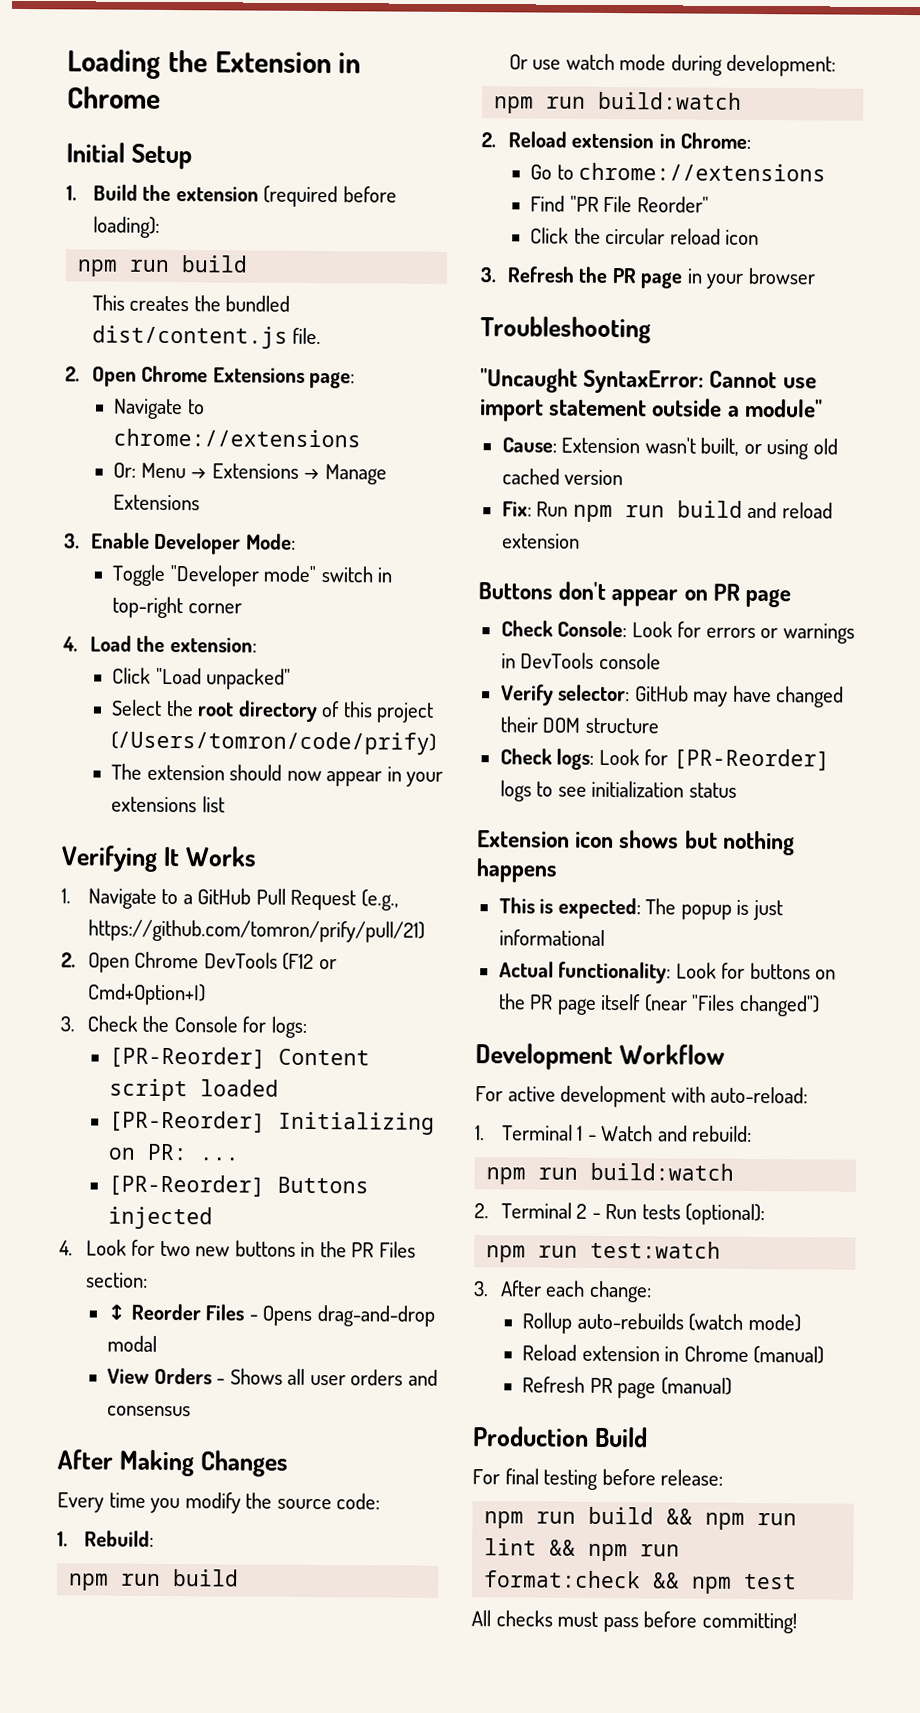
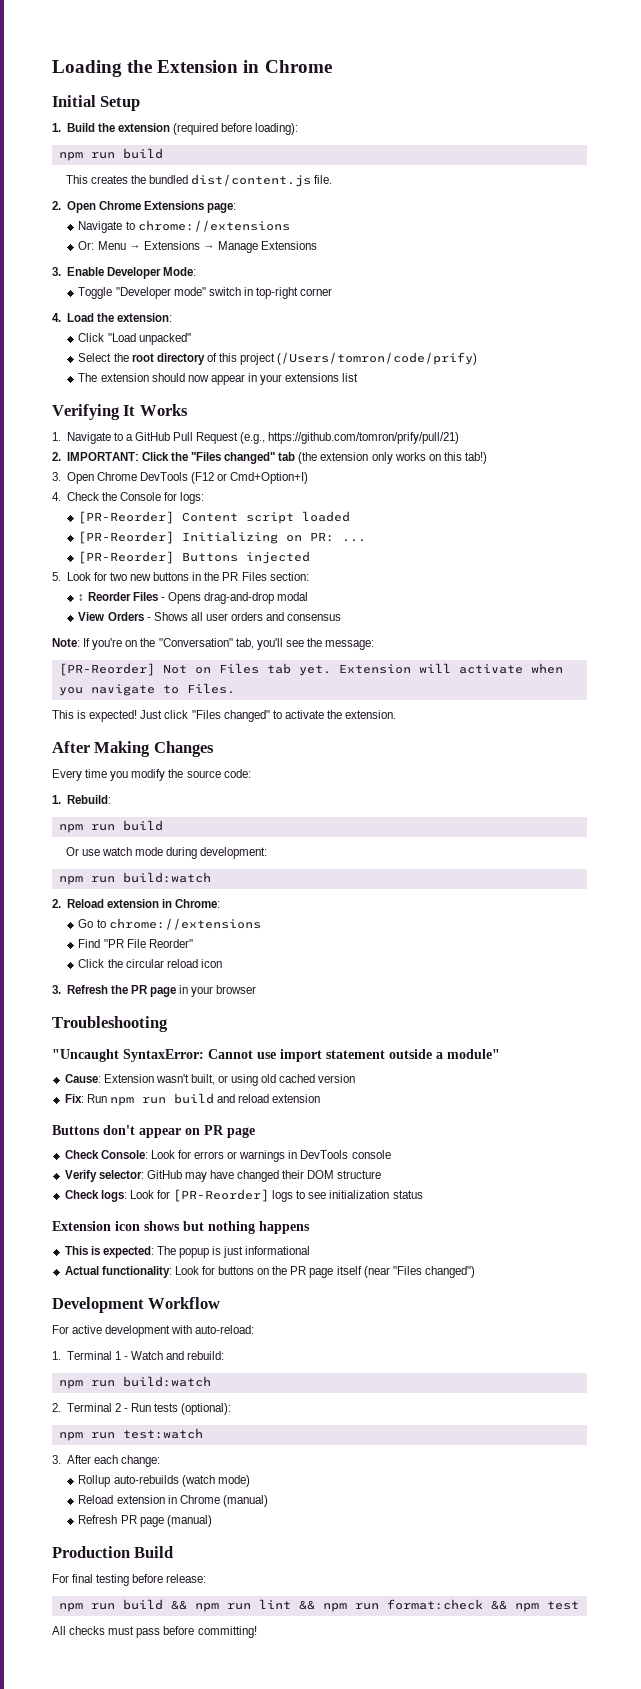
(76, 960) none -> [66,452,488,464] [52,472,61,481] IMPORTANT: Click the "Files changed" tab (the extension only works on this tab!) // 3.
[60,1016,75,1032] 3. -> [52,492,61,501] 4.
[59,1240,73,1256] 4. -> [52,572,61,581] 5.
(192, 1411) none -> [52,638,375,650] [58,663,563,676] [58,683,235,696] [52,710,397,722] // Note: If you're on the "Conversation" tab, you'll see the message: // [PR-Reorder] Not on Files tab yet. Extension will activate when you navigate to Files. // This is expected! Just click "Files changed" to activate the extension.

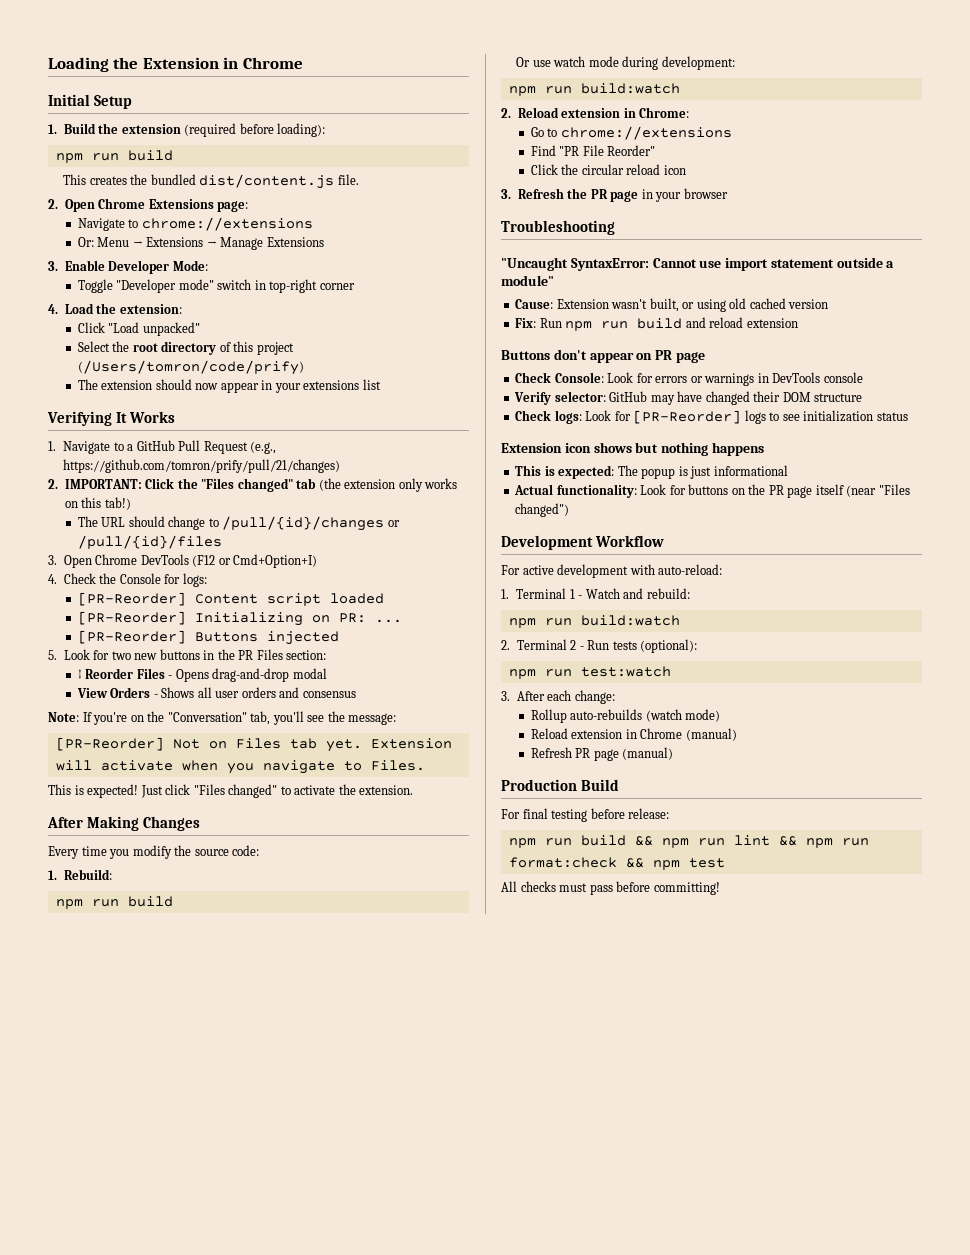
[268,432,460,444] https://github.com/tomron/prify/pull/21) -> [63,459,341,473] https://github.com/tomron/prify/pull/21/changes)
(488, 458) none -> [77,516,400,531] [77,535,222,549] // The URL should change to /pull/{id}/changes or /pull/{id}/files

